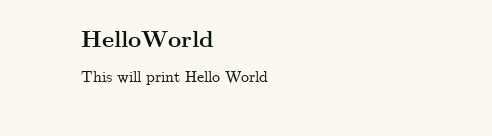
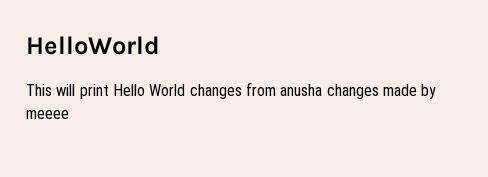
(268, 78) none -> [189,82,437,99] [26,110,69,119] changes from anusha changes made by meeee

